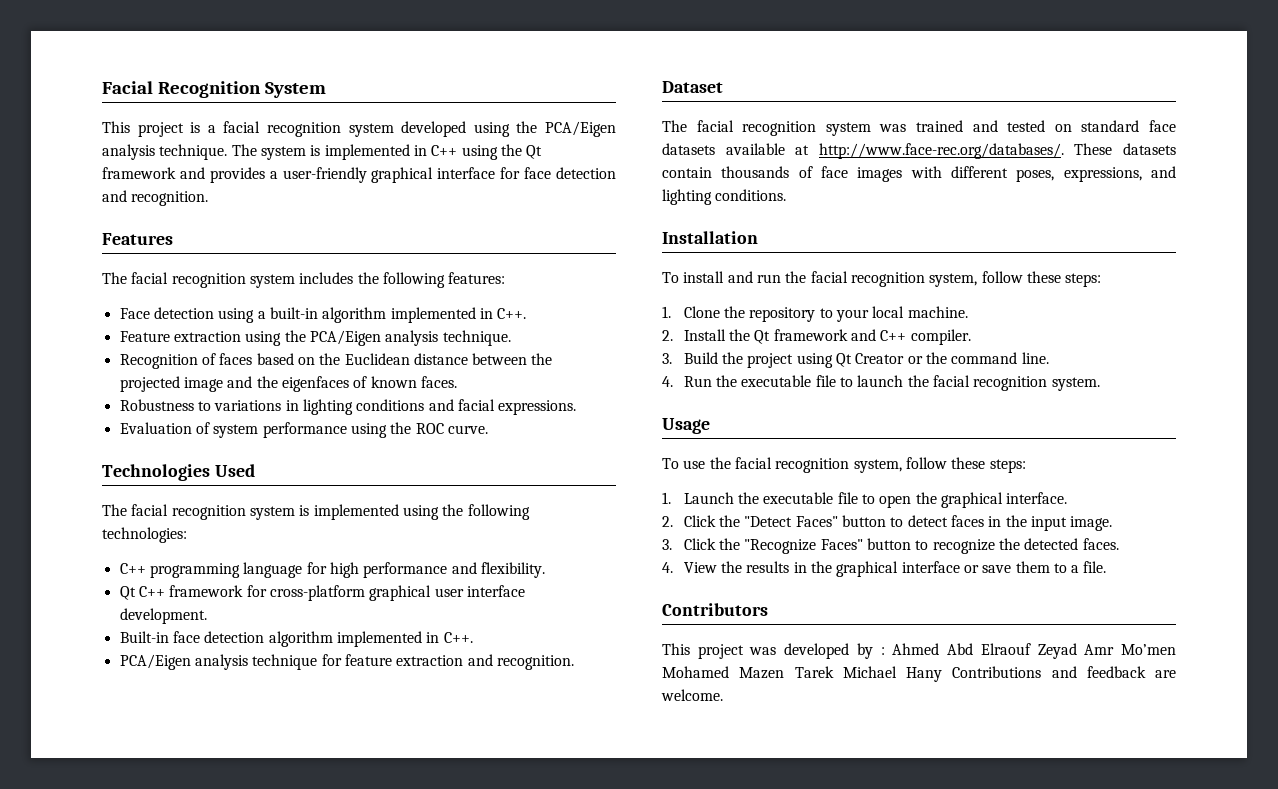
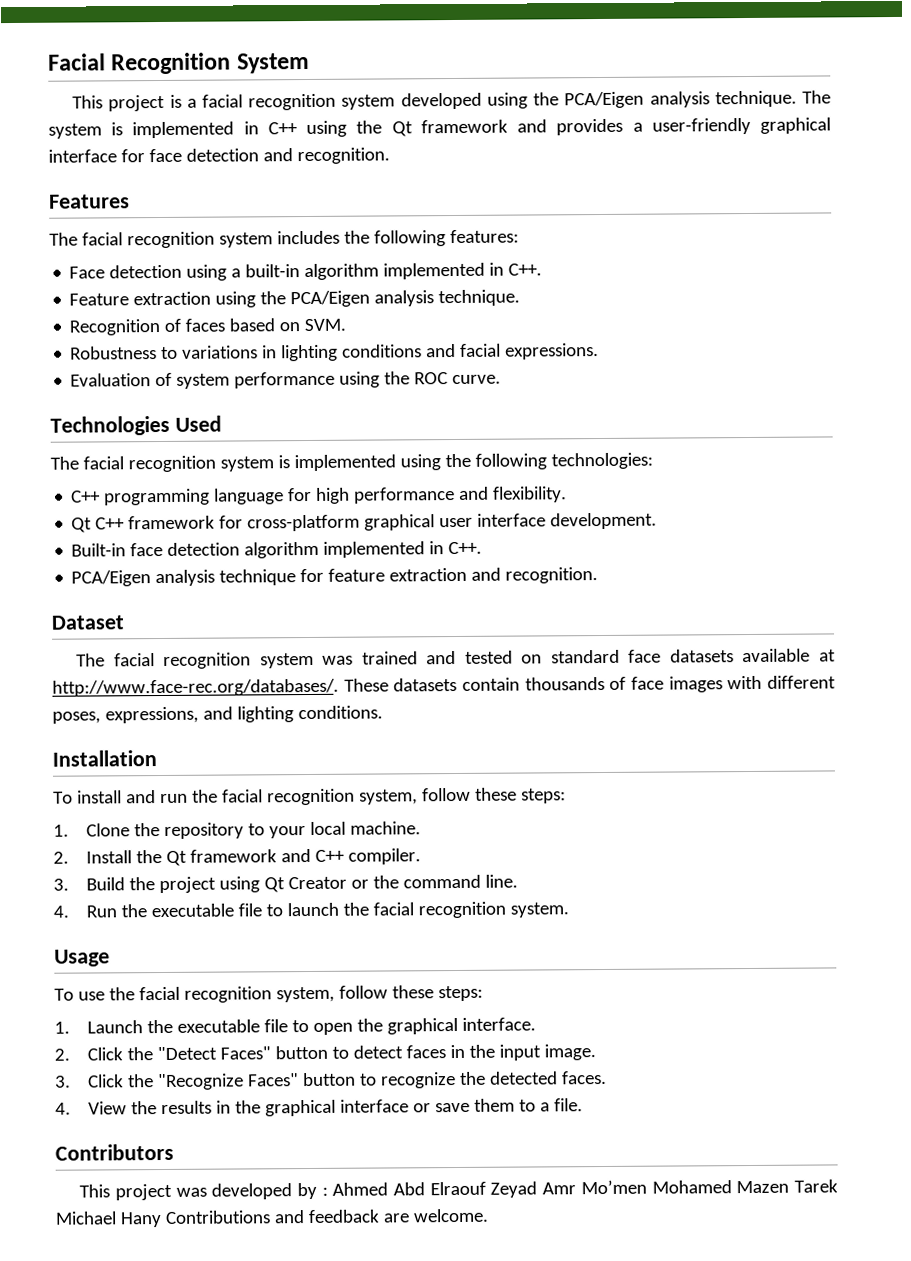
[319,353,553,365] [119,376,457,392] the Euclidean distance between the projected image and the eigenfaces of known faces. -> [304,318,347,332] SVM.

